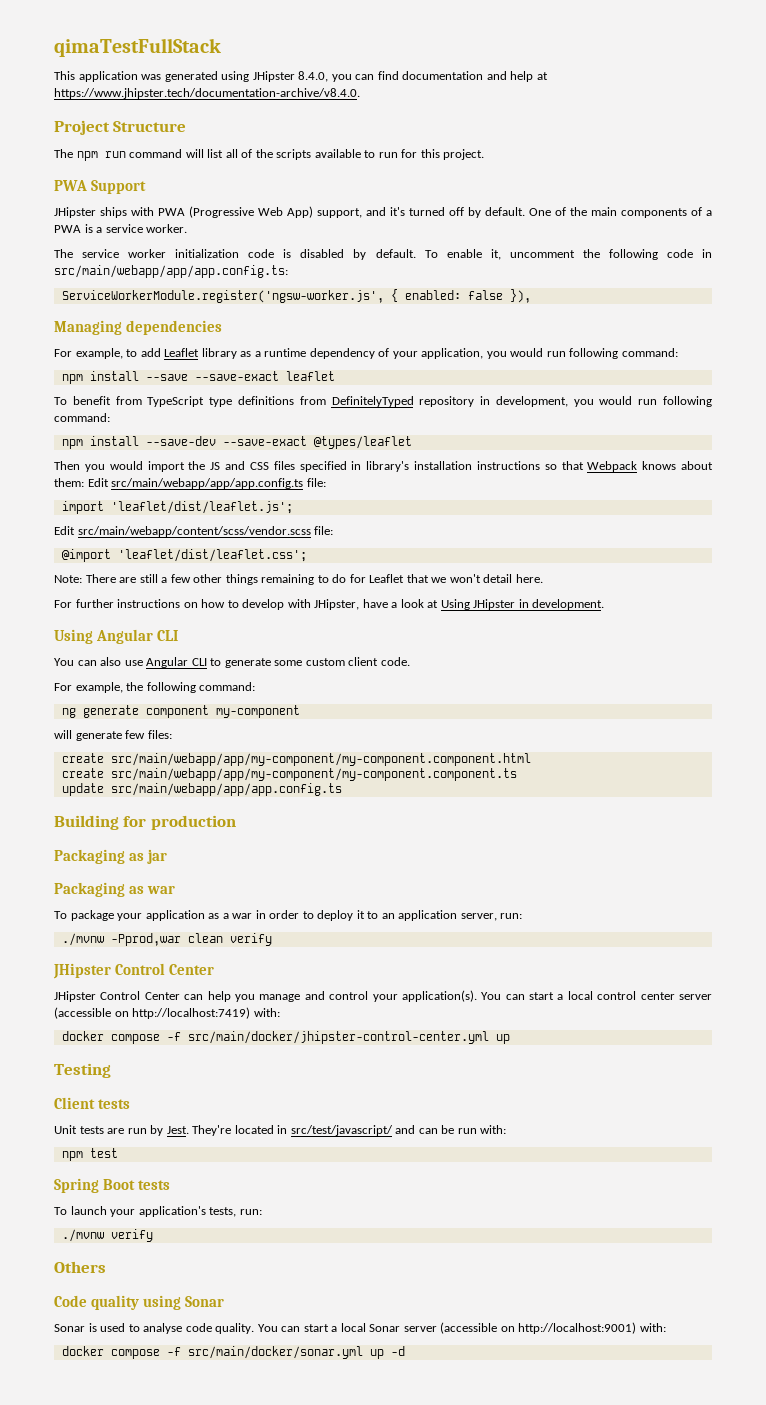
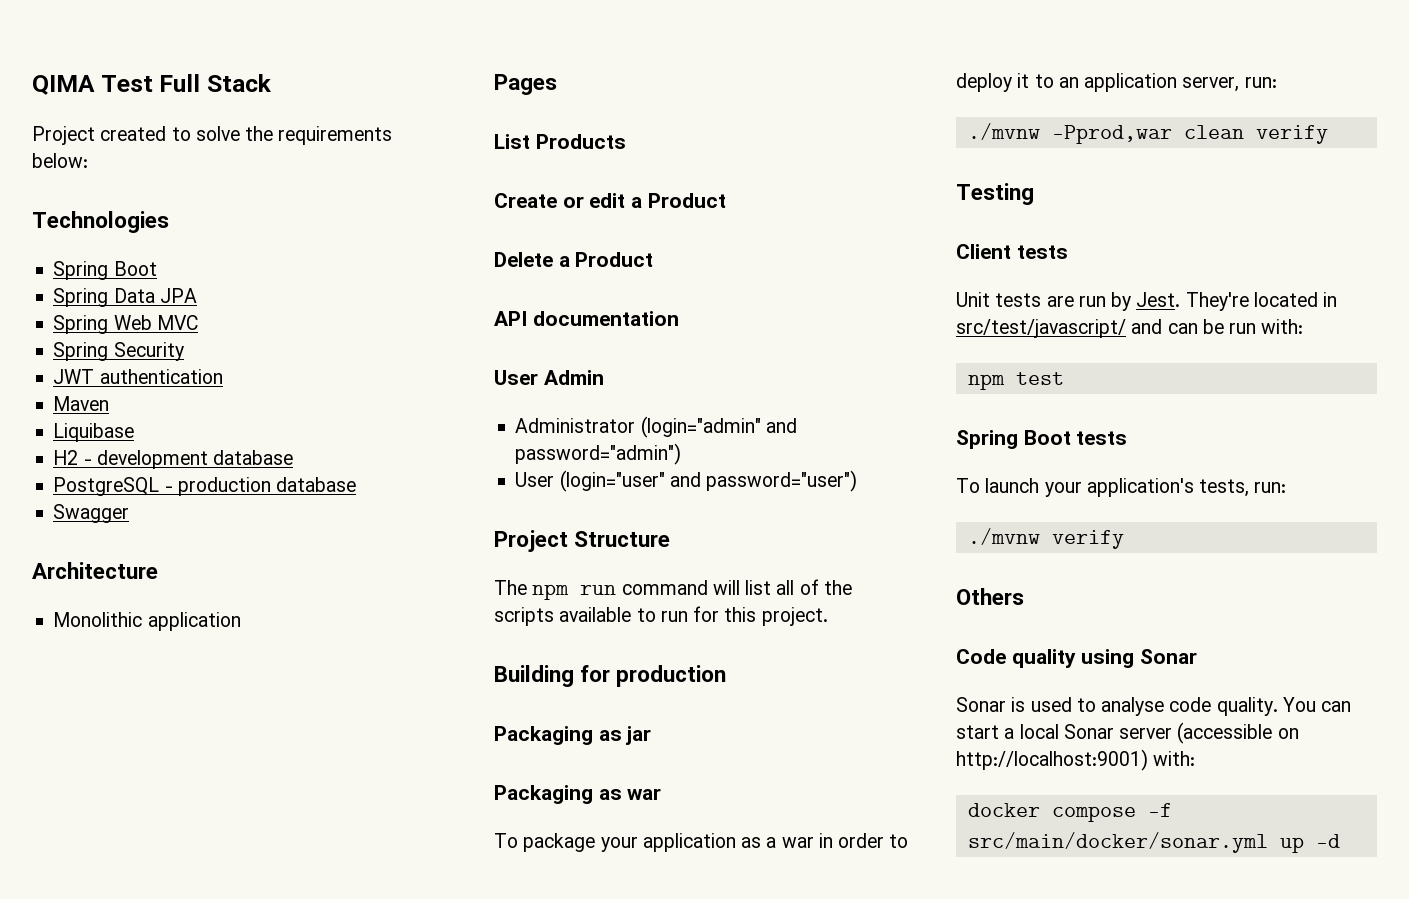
[54,38,221,57] [54,71,548,82] [54,88,360,99] qimaTestFullStack // This application was generated using JHipster 8.4.0, you can find documentation and help at https://www.jhipster.tech/documentation-archive/v8.4.0. -> [32,74,272,95] [32,126,393,145] [32,153,88,168] [32,211,169,233] [53,261,157,280] [53,288,197,307] [53,315,198,334] [53,342,184,361] [53,369,223,384] [53,396,110,411] [53,423,135,442] [53,450,294,469] [53,477,357,496] [53,504,130,523] [32,562,158,579] [53,612,241,631] [494,74,557,95] [494,134,626,149] [494,193,726,208] [494,252,654,267] [494,311,679,326] [494,370,604,385] [515,416,797,438] [515,443,682,465] [515,470,858,492] QIMA Test Full Stack // Project created to solve the requirements below: // Technologies // Spring Boot // Spring Data JPA // Spring Web MVC // Spring Security // JWT authentication // Maven // Liquibase // H2 - development database // PostgreSQL - production database // Swagger // Architecture // Monolithic application // Pages // List Products // Create or edit a Product // Delete a Product // API documentation // User Admin // Administrator (login="admin" and password="admin") // User (login="user" and password="user")
[54,180,146,194] [54,206,712,218] [54,224,188,233] [54,249,712,260] [54,265,288,278] [61,289,531,303] [54,320,222,335] [54,348,678,359] [61,371,335,384] [54,396,713,407] [54,413,110,422] [61,436,412,449] [54,461,714,472] [54,478,326,489] [61,501,293,514] [54,526,334,537] [61,549,307,562] [54,574,543,585] [54,599,605,610] [54,629,178,644] [54,657,410,668] [54,682,256,693] [61,705,300,718] [54,730,172,741] [61,753,531,766] [61,768,517,781] [61,783,342,796] // PWA Support // JHipster ships with PWA (Progressive Web App) support, and it's turned off by default. One of the main components of a PWA is a service worker. // The service worker initialization code is disabled by default. To enable it, uncomment the following code in src/main/webapp/app/app.config.ts: // ServiceWorkerModule.register('ngsw-worker.js', { enabled: false }), // Managing dependencies // For example, to add Leaflet library as a runtime dependency of your application, you would run following command: // npm install --save --save-exact leaflet // To benefit from TypeScript type definitions from DefinitelyTyped repository in development, you would run following command: // npm install --save-dev --save-exact @types/leaflet // Then you would import the JS and CSS files specified in library's installation instructions so that Webpack knows about them: Edit src/main/webapp/app/app.config.ts file: // import 'leaflet/dist/leaflet.js'; // Edit src/main/webapp/content/scss/vendor.scss file: // @import 'leaflet/dist/leaflet.css'; // Note: There are still a few other things remaining to do for Leaflet that we won't detail here. // For further instructions on how to develop with JHipster, have a look at Using JHipster in development. // Using Angular CLI // You can also use Angular CLI to generate some custom client code. // For example, the following command: // ng generate component my-component // will generate few files: // create src/main/webapp/app/my-component/my-component.component.html // create src/main/webapp/app/my-component/my-component.component.ts // update src/main/webapp/app/app.config.ts -> (828, 616) none
[53,963,214,979] [54,990,713,1002] [54,1007,280,1019] [61,1031,510,1044] // JHipster Control Center // JHipster Control Center can help you manage and control your application(s). You can start a local control center server (accessible on http://localhost:7419) with: // docker compose -f src/main/docker/jhipster-control-center.yml up -> (1328, 134) none

